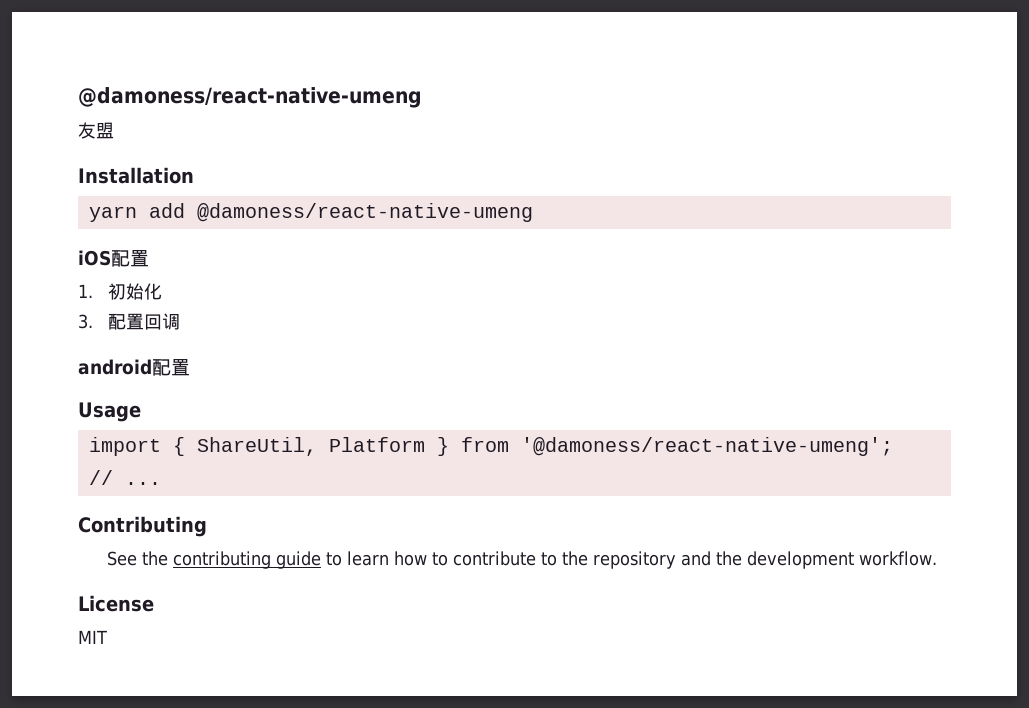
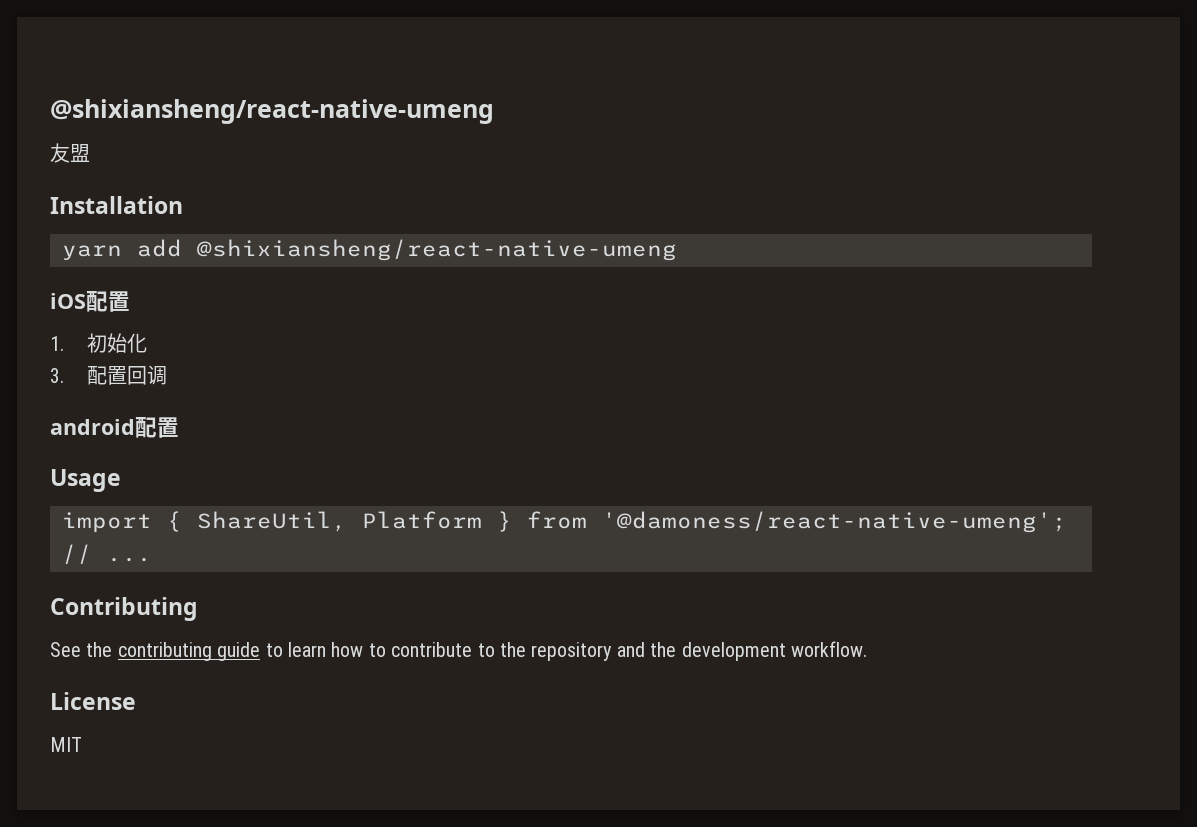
[78,87,422,108] @damoness/react-native-umeng -> [50,99,494,124] @shixiansheng/react-native-umeng
[196,203,533,222] @damoness/react-native-umeng -> [197,239,677,261] @shixiansheng/react-native-umeng

